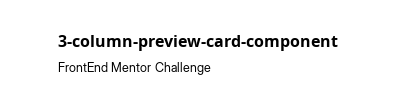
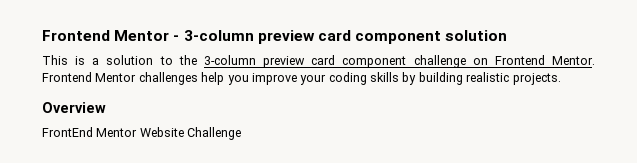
[58,35,338,51] 3-column-preview-card-component -> [42,30,508,44] [42,55,595,68] [42,72,561,85] [42,102,106,113] Frontend Mentor - 3-column preview card component solution // This is a solution to the 3-column preview card component challenge on Frontend Mentor. Frontend Mentor challenges help you improve your coding skills by building realistic projects. // Overview
(152, 67) none -> [139,127,184,137] Website

